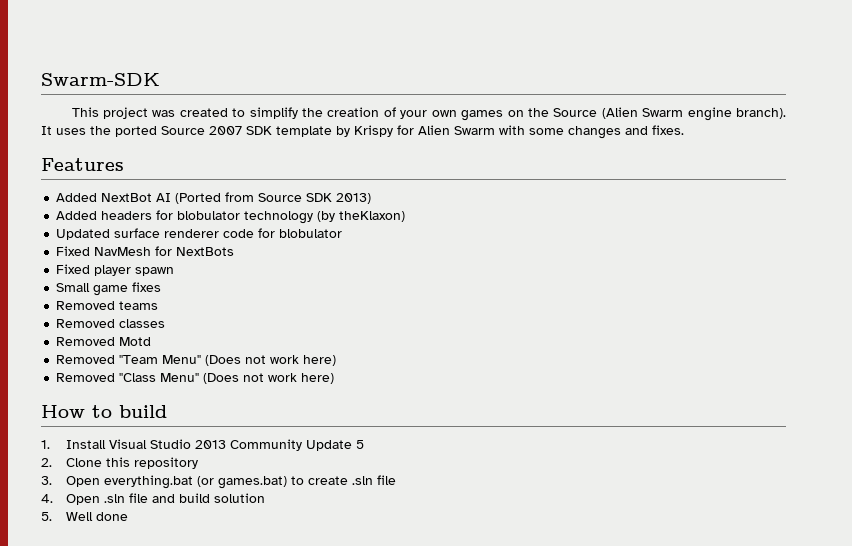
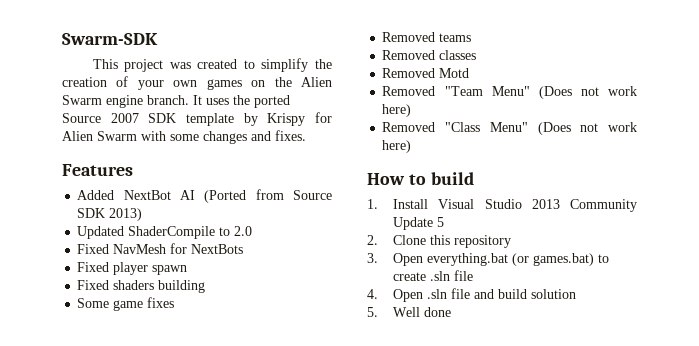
[553,107,638,119] Source (Alien -> [300,77,332,87] Alien
[735,108,786,119] branch). -> [147,95,189,105] branch.
[56,210,406,224] [56,228,343,240] Added headers for blobulator technology (by theKlaxon) // Updated surface renderer code for blobulator -> [77,226,253,239] Updated ShaderCompile to 2.0
[56,283,91,292] Small -> [77,280,206,293] [77,298,110,308] Fixed shaders building // Some

